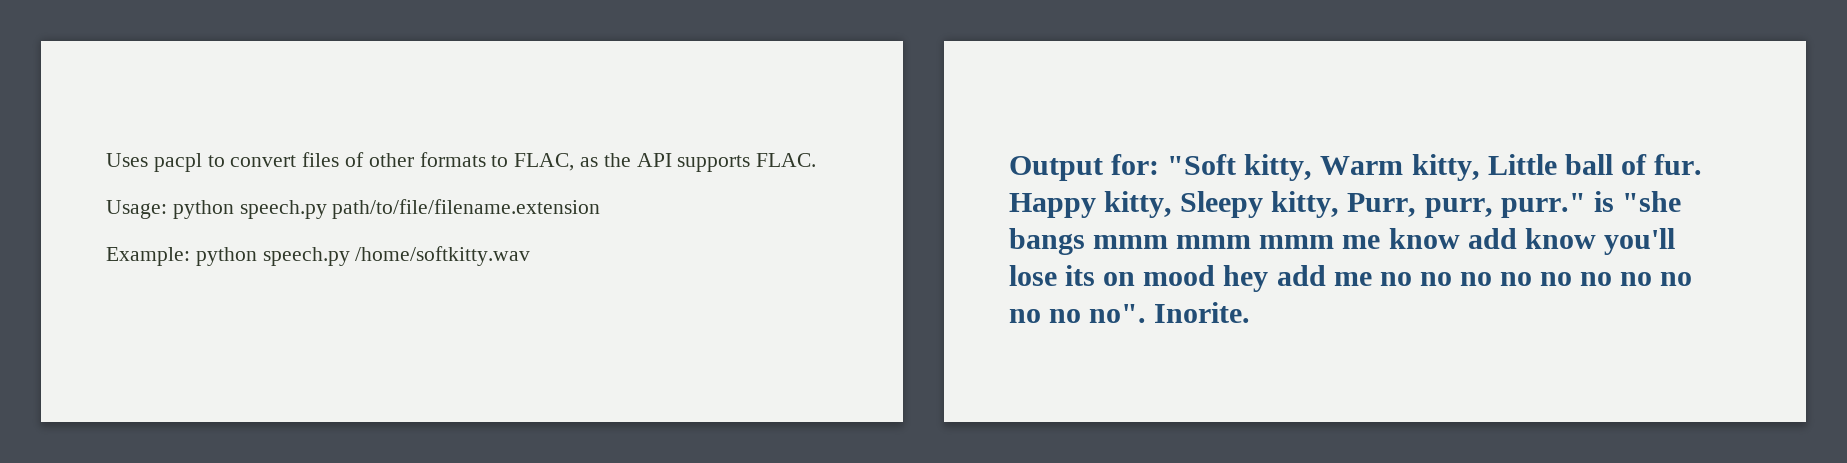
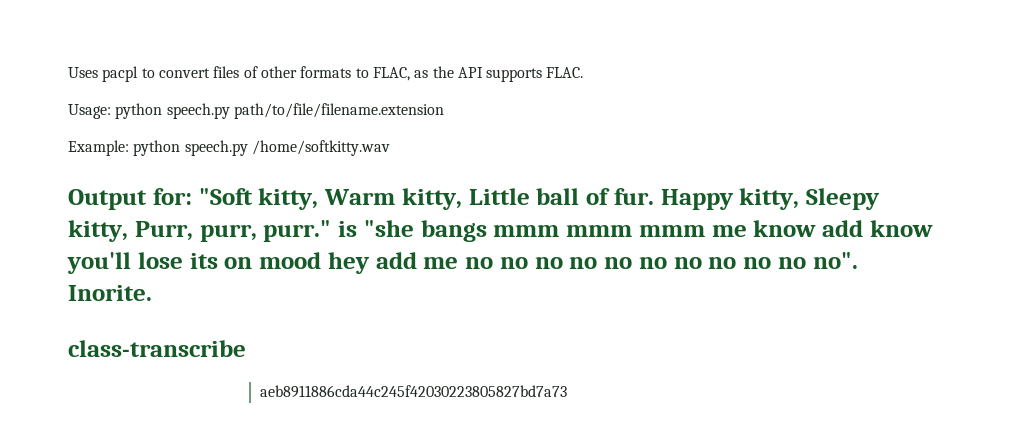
(1251, 312) none -> [68,340,246,357] [260,385,568,398] // class-transcribe // aeb8911886cda44c245f42030223805827bd7a73

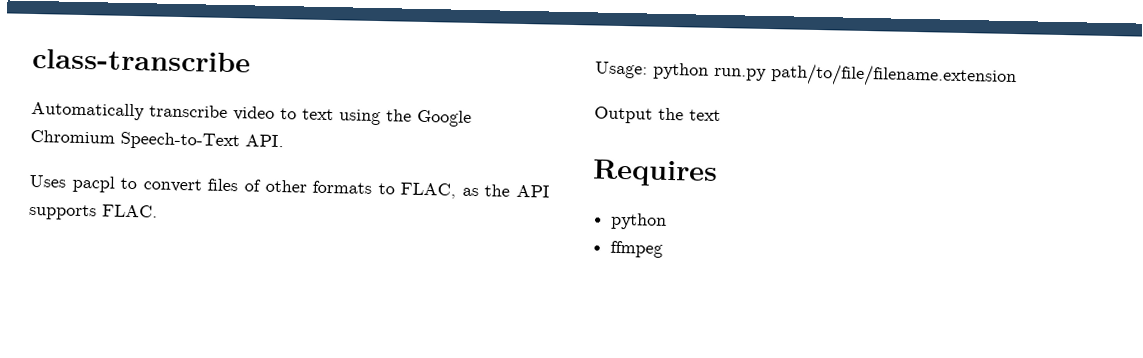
(68, 72) none -> [32,48,251,73] [31,101,472,127] [30,129,284,151] class-transcribe // Automatically transcribe video to text using the Google Chromium Speech-to-Text API. //
[166,103,230,119] speech.py -> [714,67,767,81] run.py
[68,140,390,156] [68,188,880,210] [68,220,933,242] [67,252,858,274] [68,285,152,301] [68,340,246,357] [260,385,568,398] Example: python speech.py /home/softkitty.wav // Output for: "Soft kitty, Warm kitty, Little ball of fur. Happy kitty, Sleepy kitty, Purr, purr, purr." is "she bangs mmm mmm mmm me know add know you'll lose its on mood hey add me no no no no no no no no no no no". Inorite. // class-transcribe // aeb8911886cda44c245f42030223805827bd7a73 -> [594,106,721,124] [592,159,718,187] [610,212,668,230] [610,240,664,258] Output the text // Requires // python // ffmpeg

